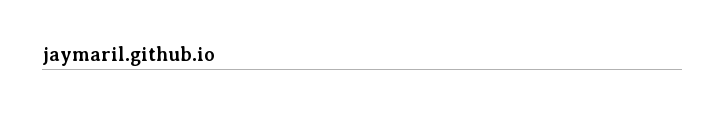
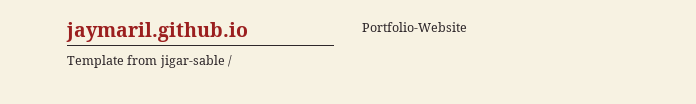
(215, 56) none -> [67,55,233,68] [362,22,467,32] // Template from jigar-sable / Portfolio-Website

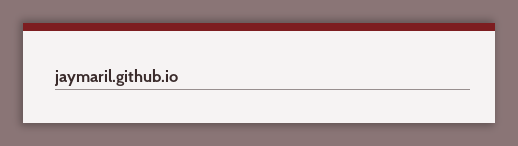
[67,55,233,68] [362,22,467,32] // Template from jigar-sable / Portfolio-Website -> (178, 77) none

